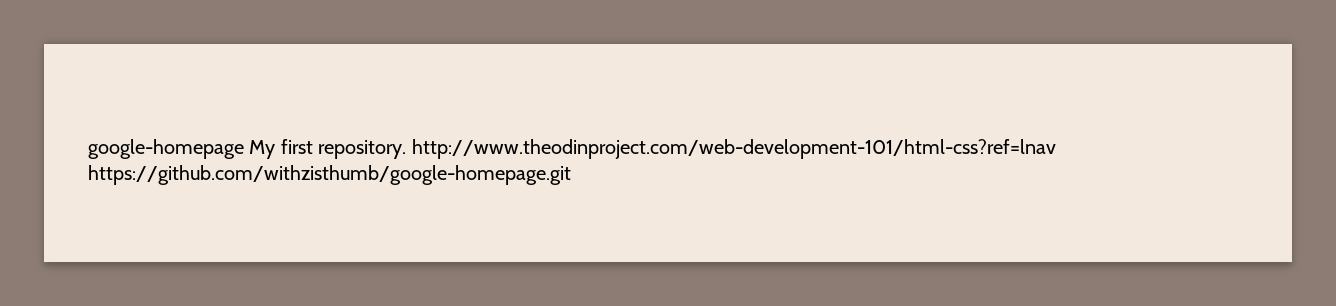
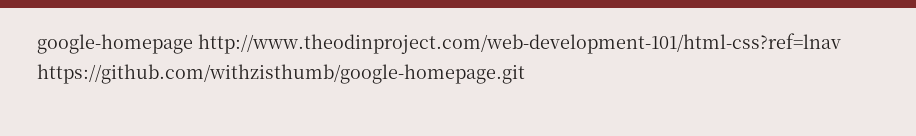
[249,139,407,159] My first repository. -> (193, 44) none

